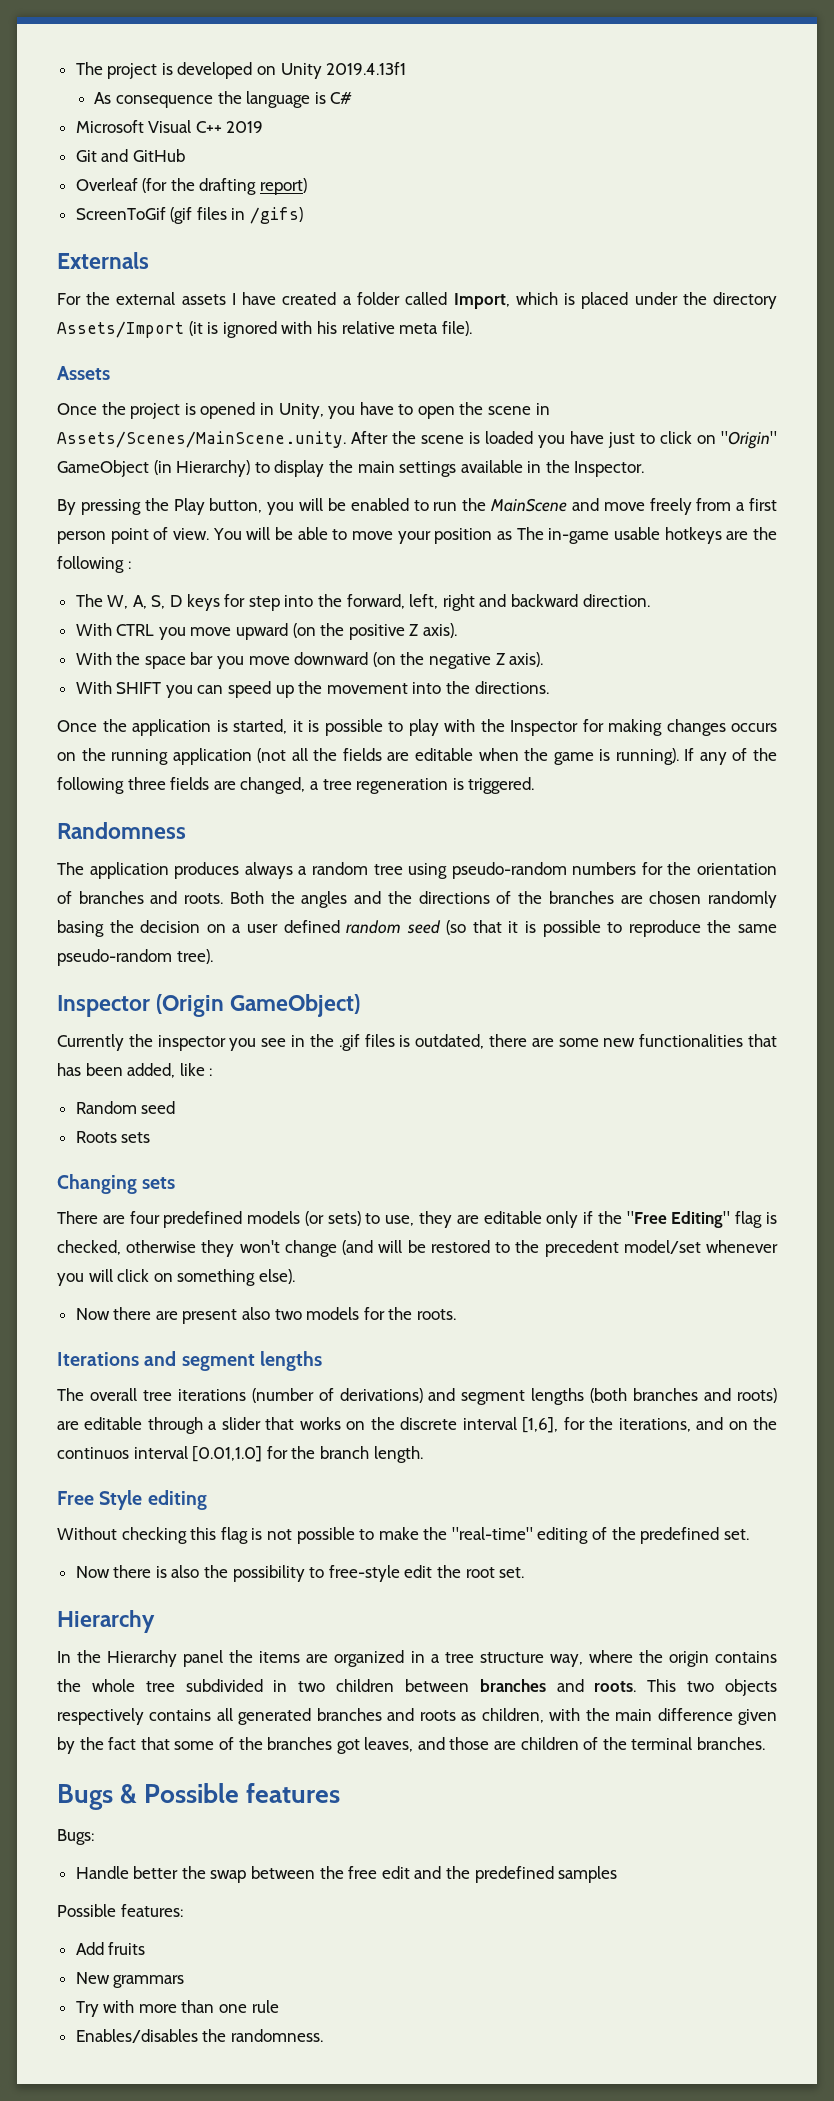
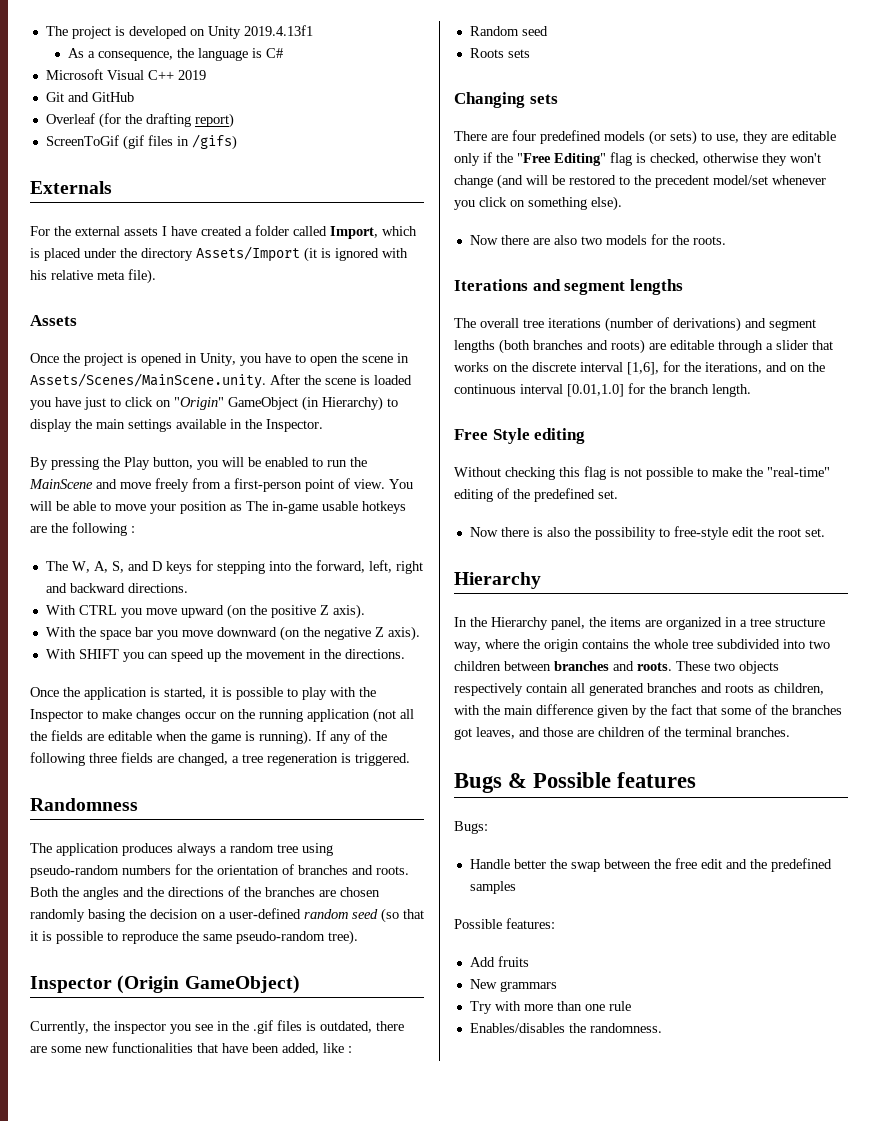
[116,95,214,108] consequence -> [88,51,174,61] a consequence,
[749,498,778,511] [57,531,106,544] first person -> [234,478,302,492] first-person
(166, 602) none -> [127,561,149,571] and
[248,596,280,611] step -> [216,561,265,574] stepping
[582,594,650,607] direction. -> [127,583,188,593] directions.
[412,682,442,694] into -> [308,649,321,659] in
[582,719,777,736] for making changes occurs -> [87,709,216,722] to make changes occur
[246,920,340,933] user defined -> [229,908,301,919] user-defined
[57,1034,124,1051] Currently -> [30,1021,89,1034] Currently,
[57,1063,81,1076] has -> [222,1043,248,1053] have
[88,1269,113,1282] will -> (475, 205) none
[182,1309,238,1324] present -> (550, 241) none
[57,1447,129,1459] continuos -> [454,384,516,394] continuous
[183,1650,224,1667] panel -> [551,617,585,630] panel,
[273,1680,288,1692] in -> [783,639,805,649] into
[647,1679,677,1692] This -> [676,661,710,671] These
[149,1709,212,1721] contains -> [526,683,568,693] contain

